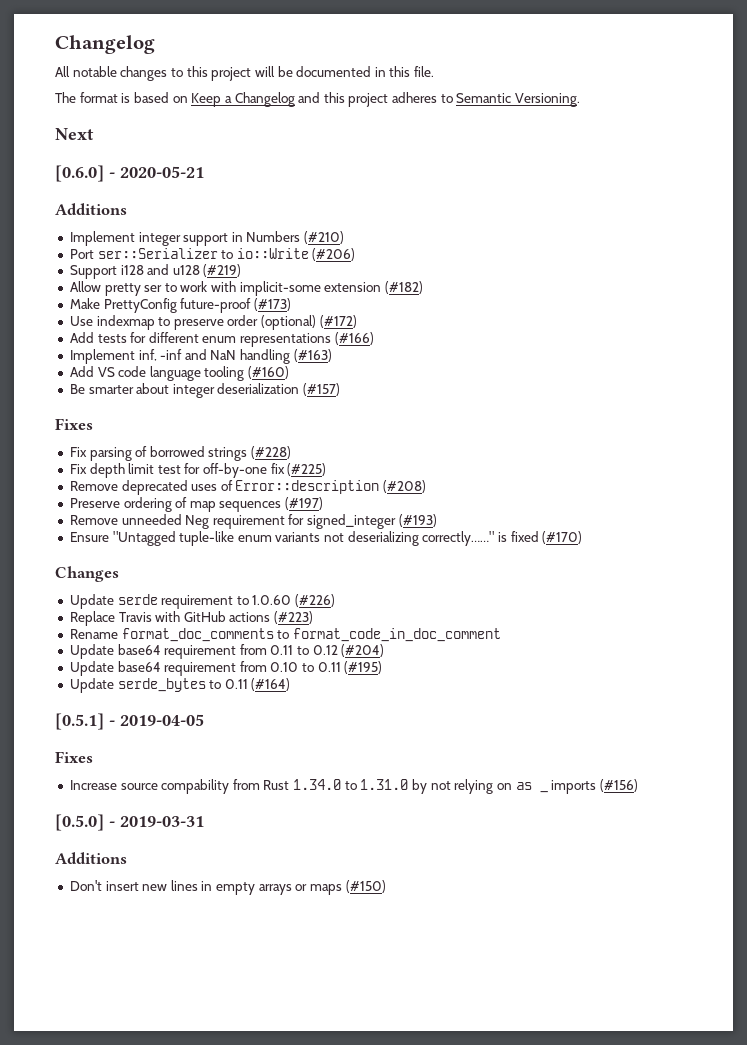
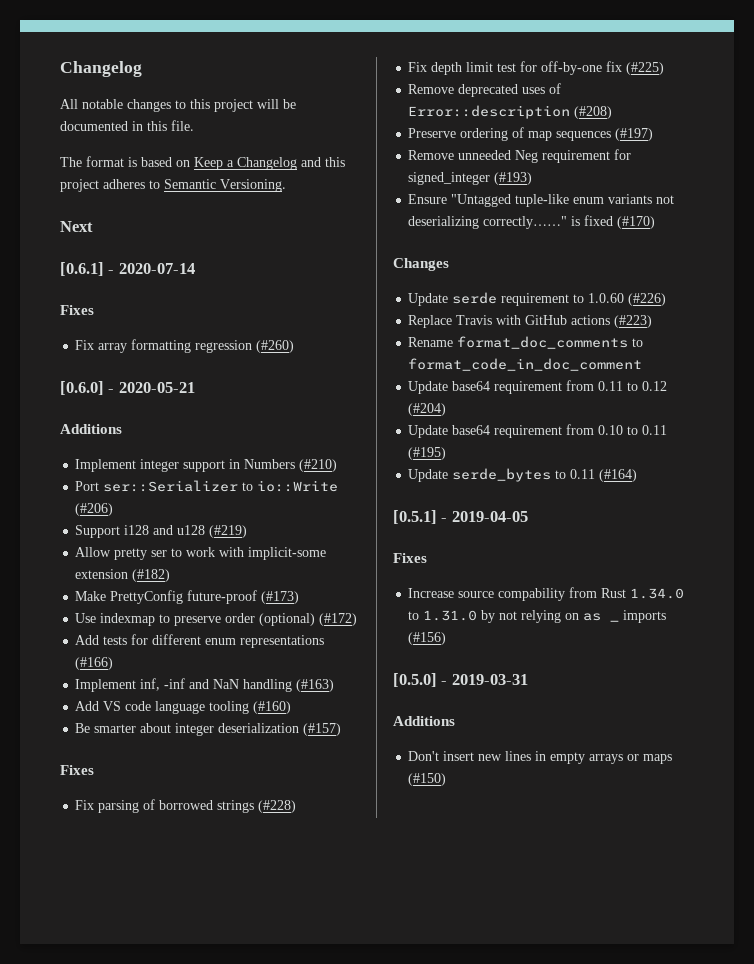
(94, 134) none -> [60,262,195,276] [60,305,94,315] [75,339,295,353] // [0.6.1] - 2020-07-14 // Fixes // Fix array formatting regression (#260)

